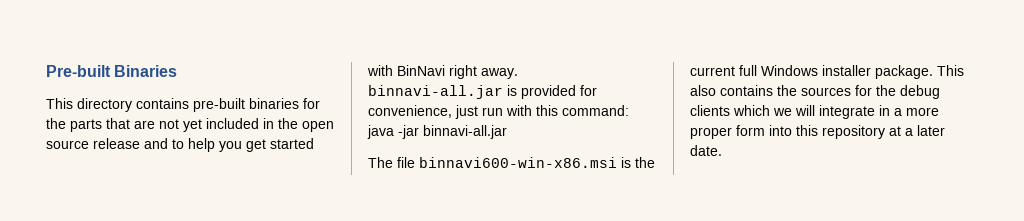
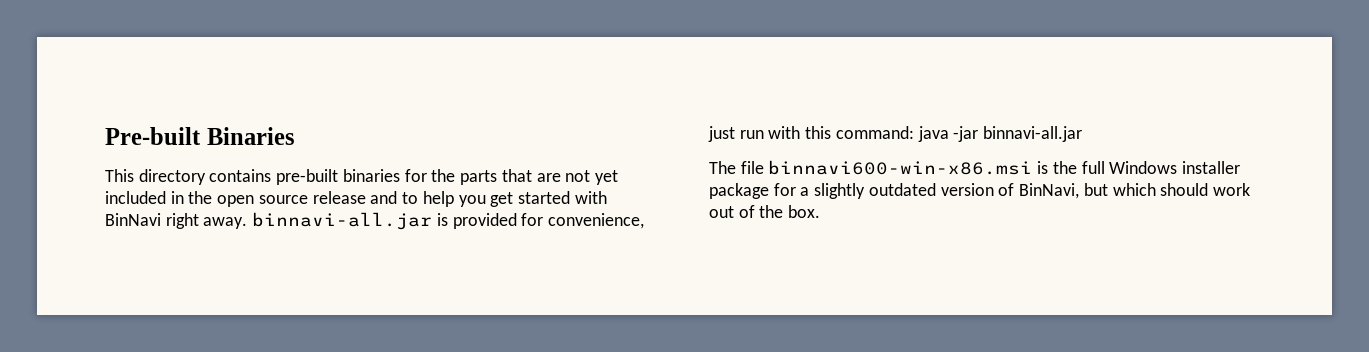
[690,66,735,76] current -> (1077, 167) none
[875,65,964,79] [690,85,940,99] [690,105,939,119] [690,125,945,139] [690,145,722,156] package. This also contains the sources for the debug clients which we will integrate in a more proper form into this repository at a later date. -> [709,183,1250,199] [709,205,821,218] package for a slightly outdated version of BinNavi, but which should work out of the box.

